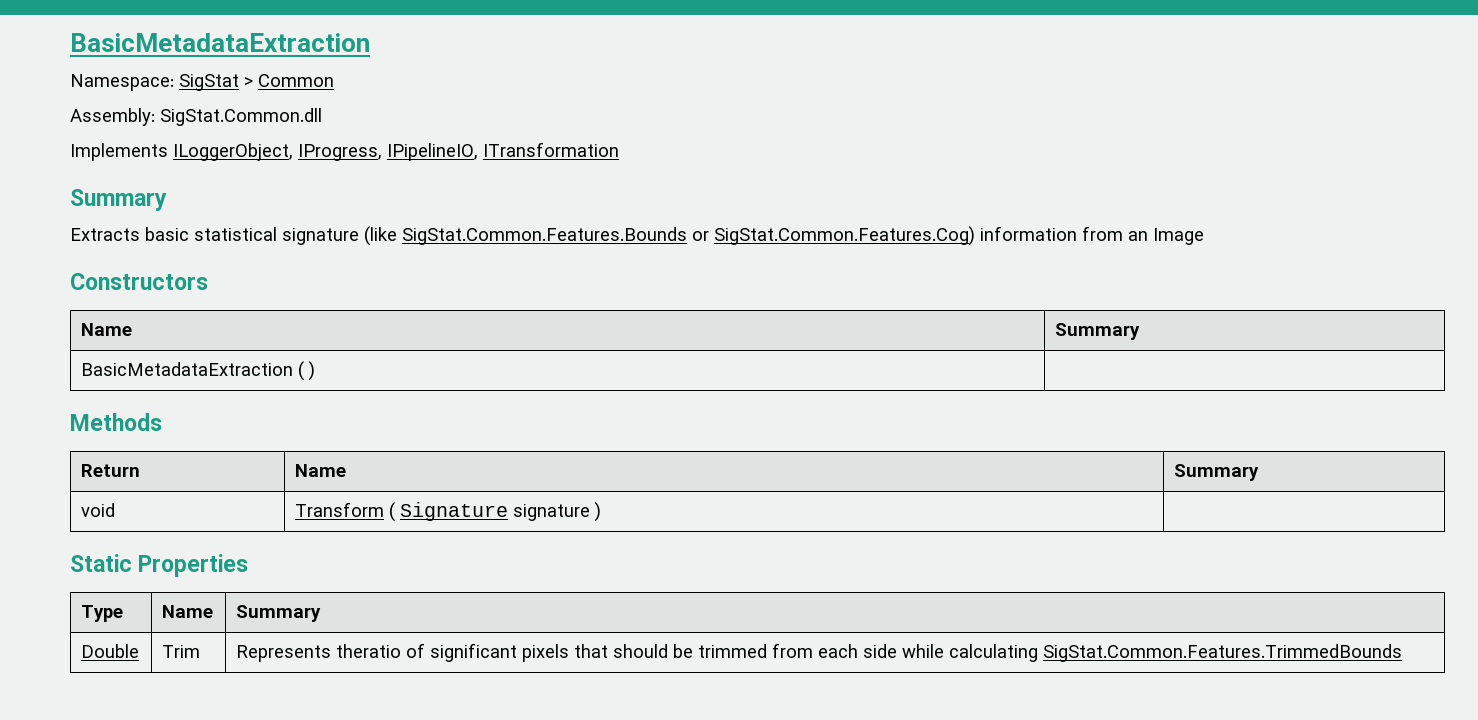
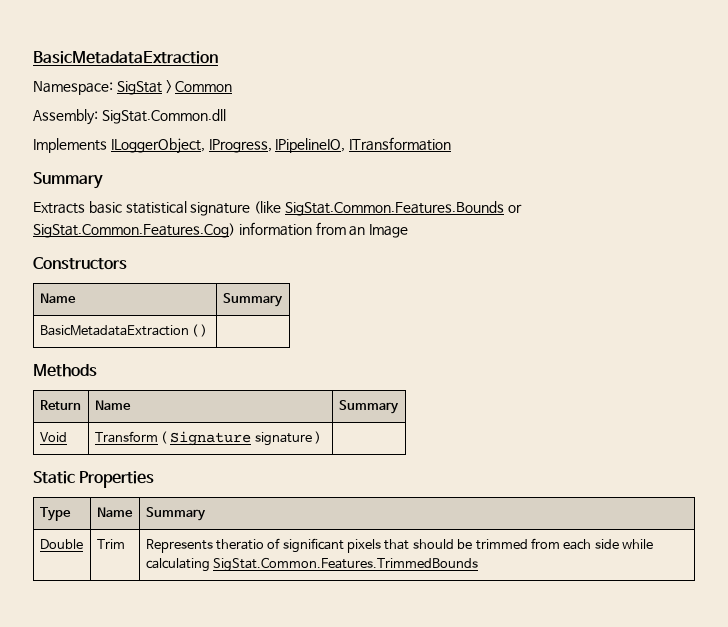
[80,503,115,517] void -> [39,432,67,442] Void

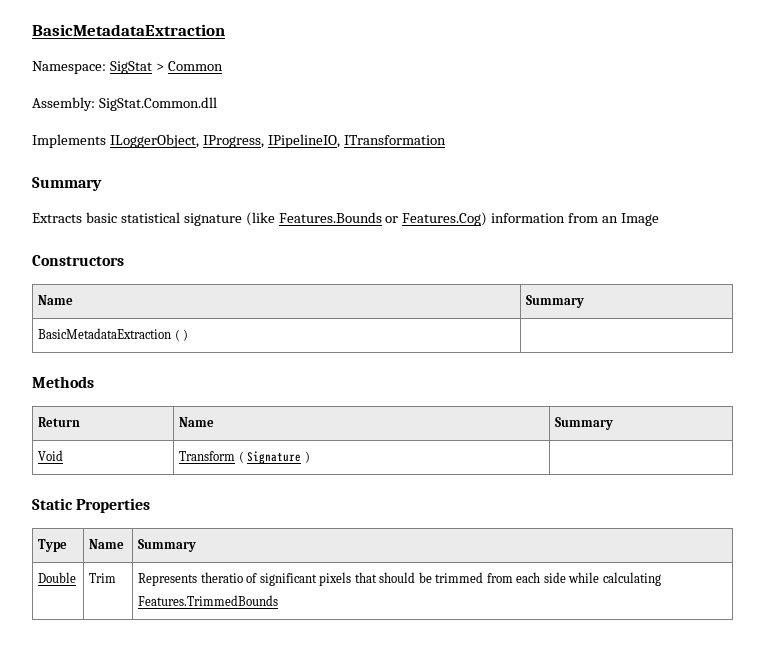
[284,201,522,216] [33,223,235,238] SigStat.Common.Features.Bounds or SigStat.Common.Features.Cog) -> [278,212,488,226] Features.Bounds or Features.Cog)
[254,432,312,446] signature -> (302, 457) none
[212,557,478,572] SigStat.Common.Features.TrimmedBounds -> [138,595,279,606] Features.TrimmedBounds

